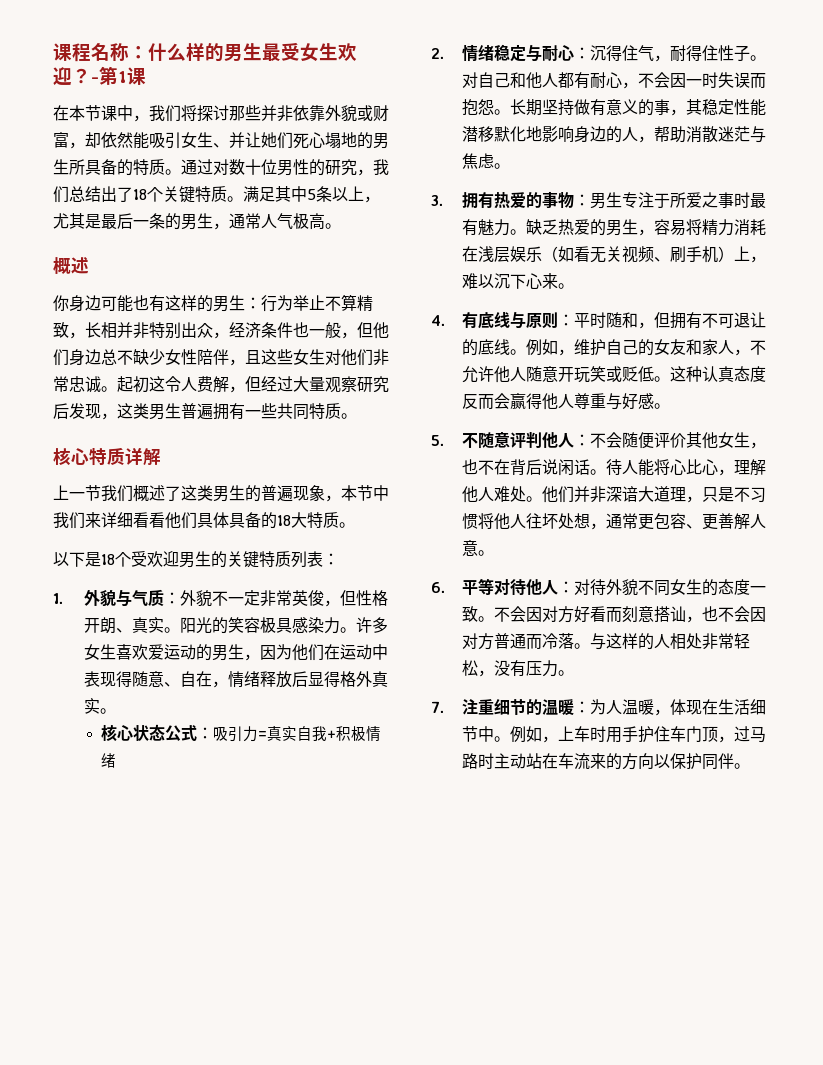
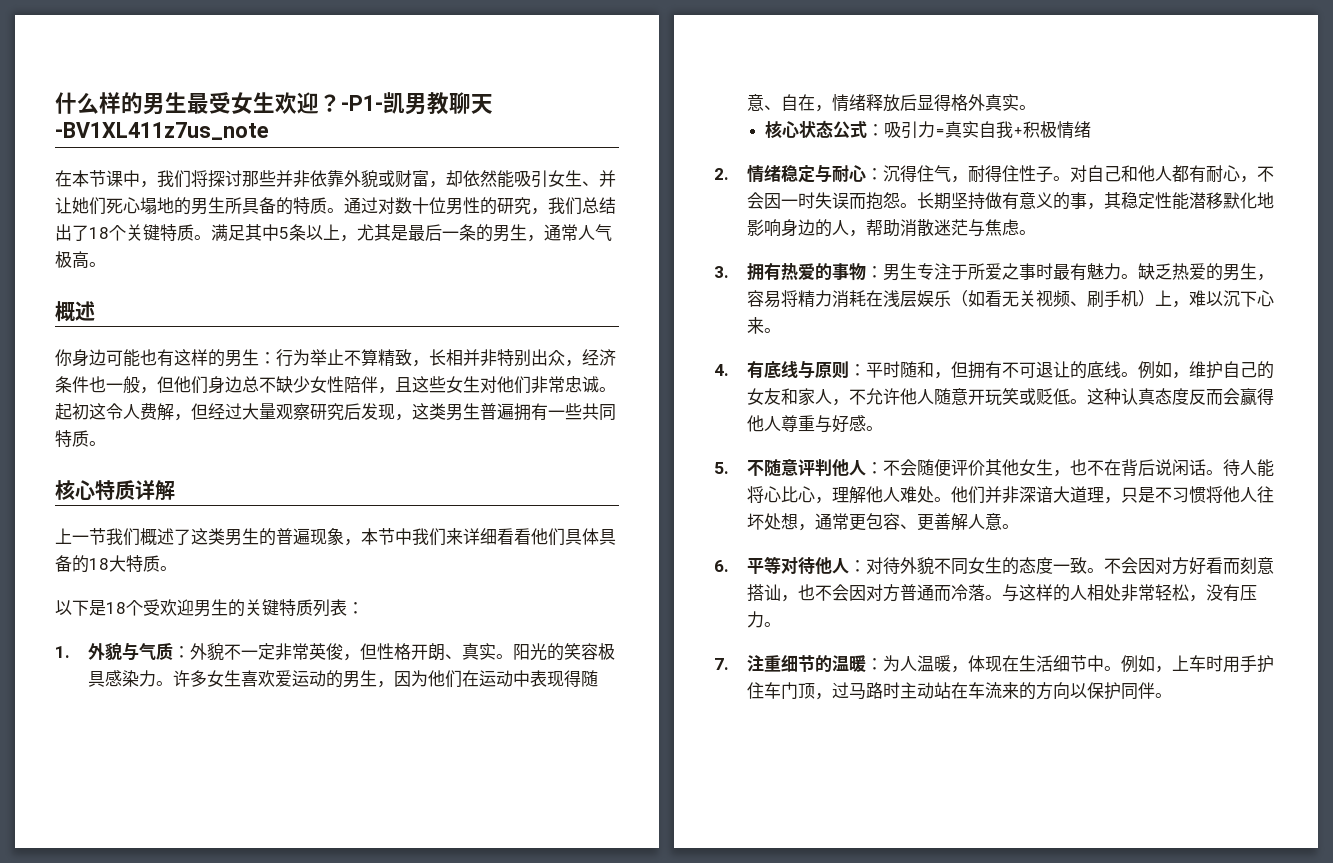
[53,43,148,62] 课程名称： -> (55, 103) none
[91,66,146,85] -第1课 -> [341,92,493,115] [55,122,269,140] -P1-凯男教聊天-BV1XL411z7us_note

